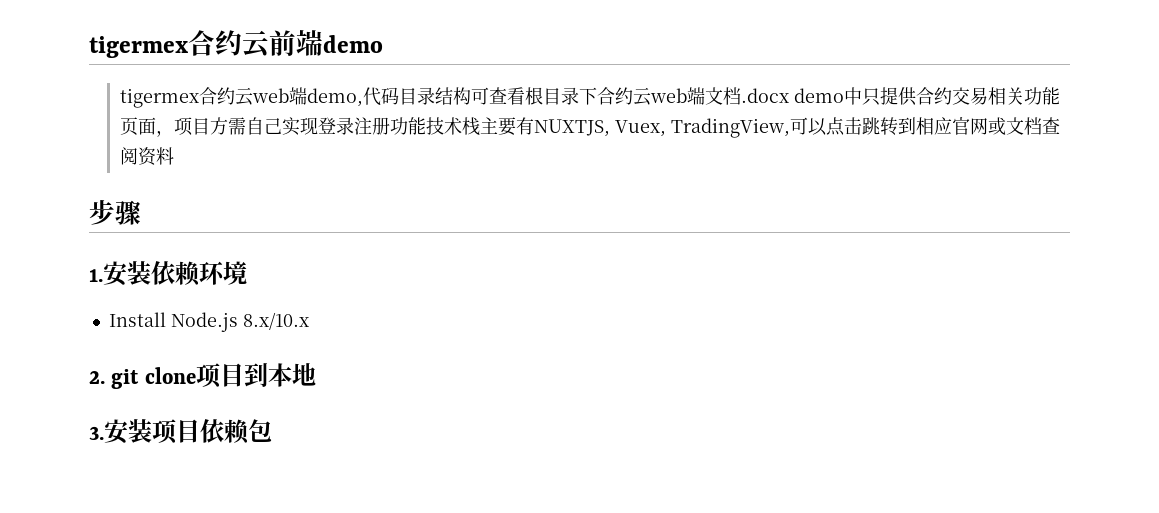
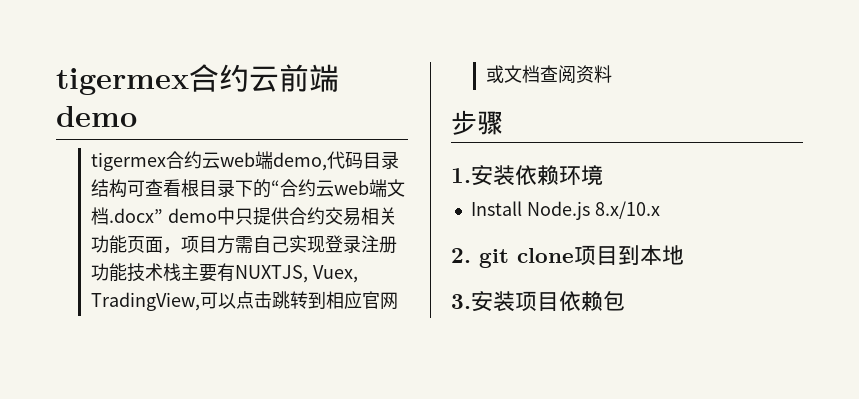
(598, 96) none -> [252,179,280,198] 的“
[741,88,790,103] .docx -> [108,208,163,223] .docx”

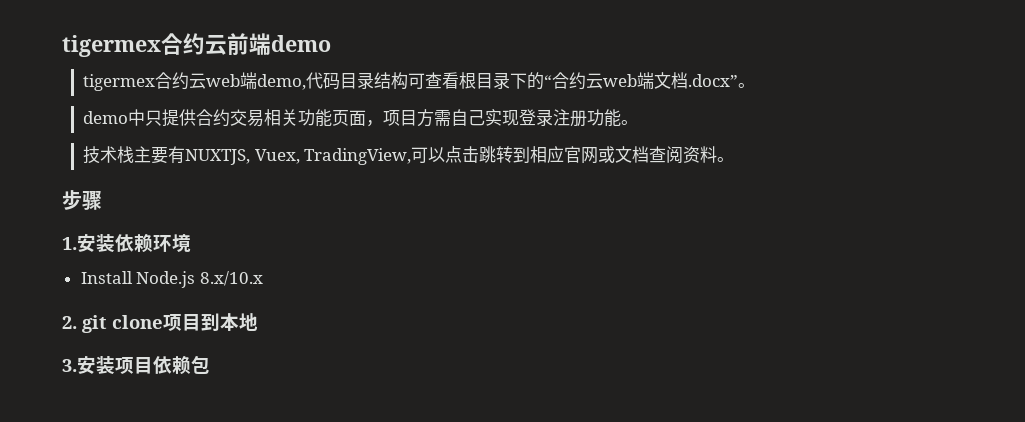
(163, 215) none -> [738,83,756,88] 。 //
(127, 272) none -> [621,120,639,125] 。 //
(612, 74) none -> [717,157,735,162] 。

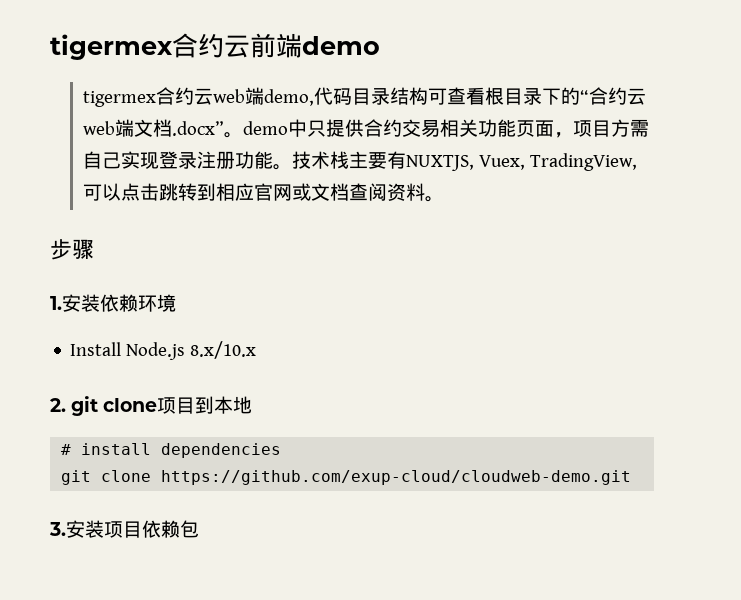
(756, 85) // -> (243, 135) none
(639, 122) // -> (292, 167) none
(258, 322) none -> [61,443,282,458] [61,470,632,485] // # install dependencies // git clone https://github.com/exup-cloud/cloudweb-demo.git

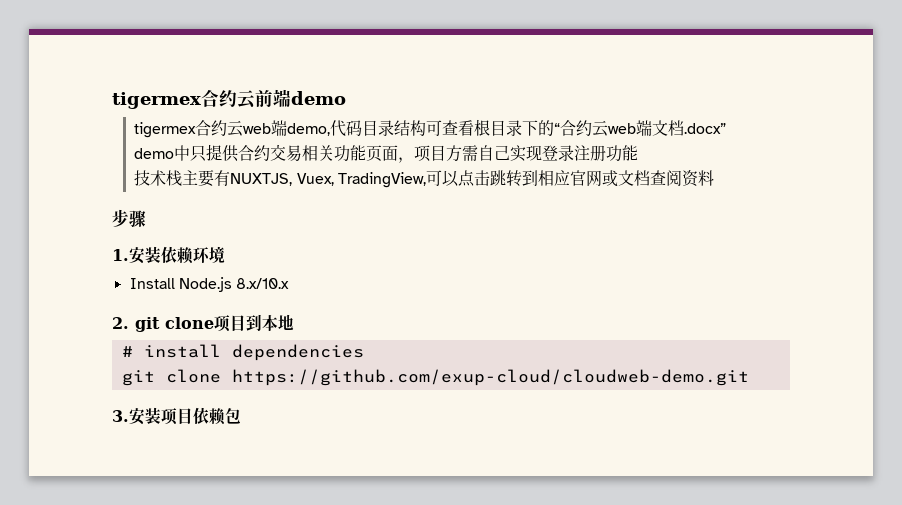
[223,132,243,138] 。 -> (727, 128) //
[272,164,292,170] 。 -> (639, 153) //
[424,196,444,202] 。 -> (715, 178) none

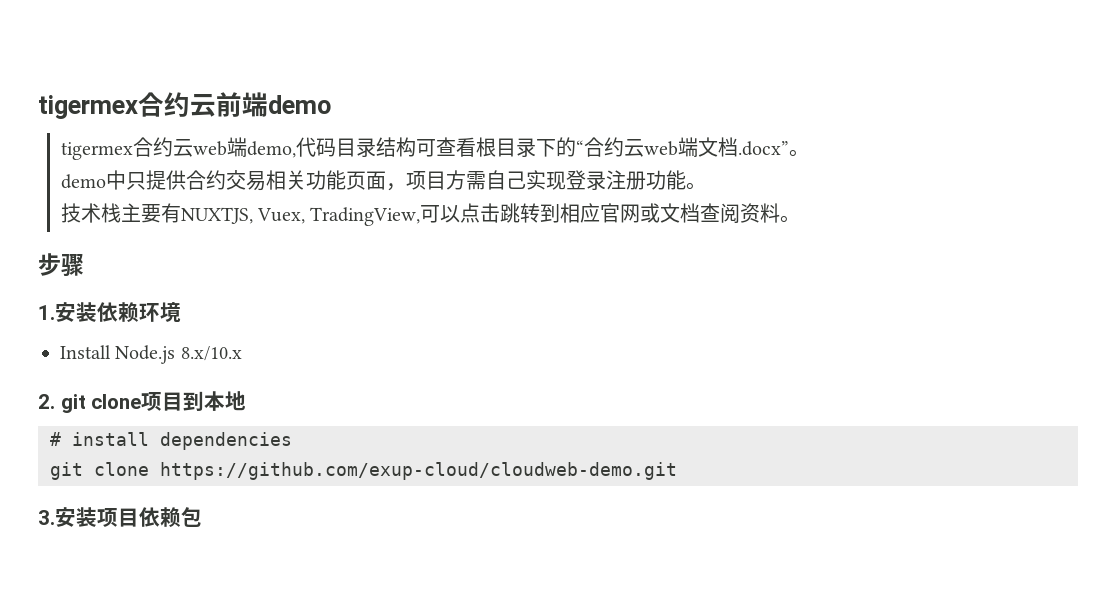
(727, 128) none -> [788,149,809,157] 。
(639, 153) none -> [685,182,706,190] 。
(715, 178) none -> [780,215,801,223] 。

